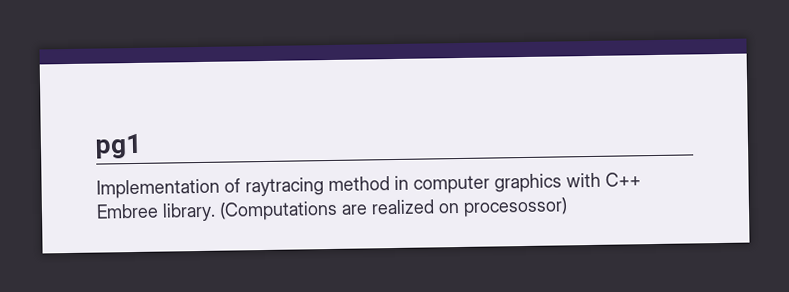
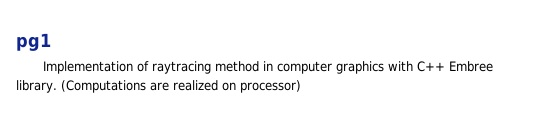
[463,197,568,217] procesossor) -> [239,80,301,93] processor)

